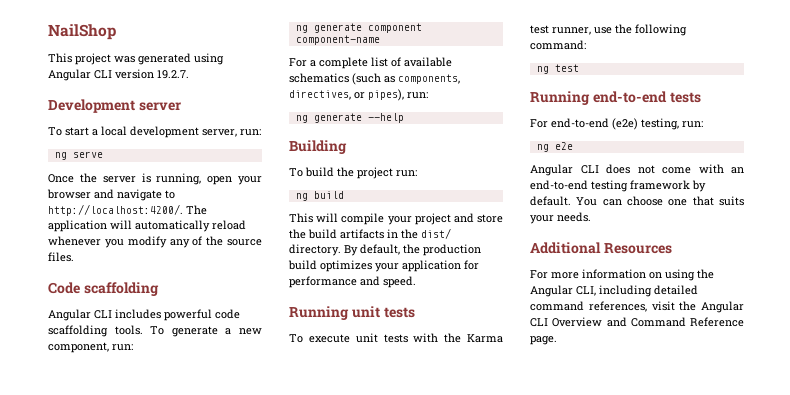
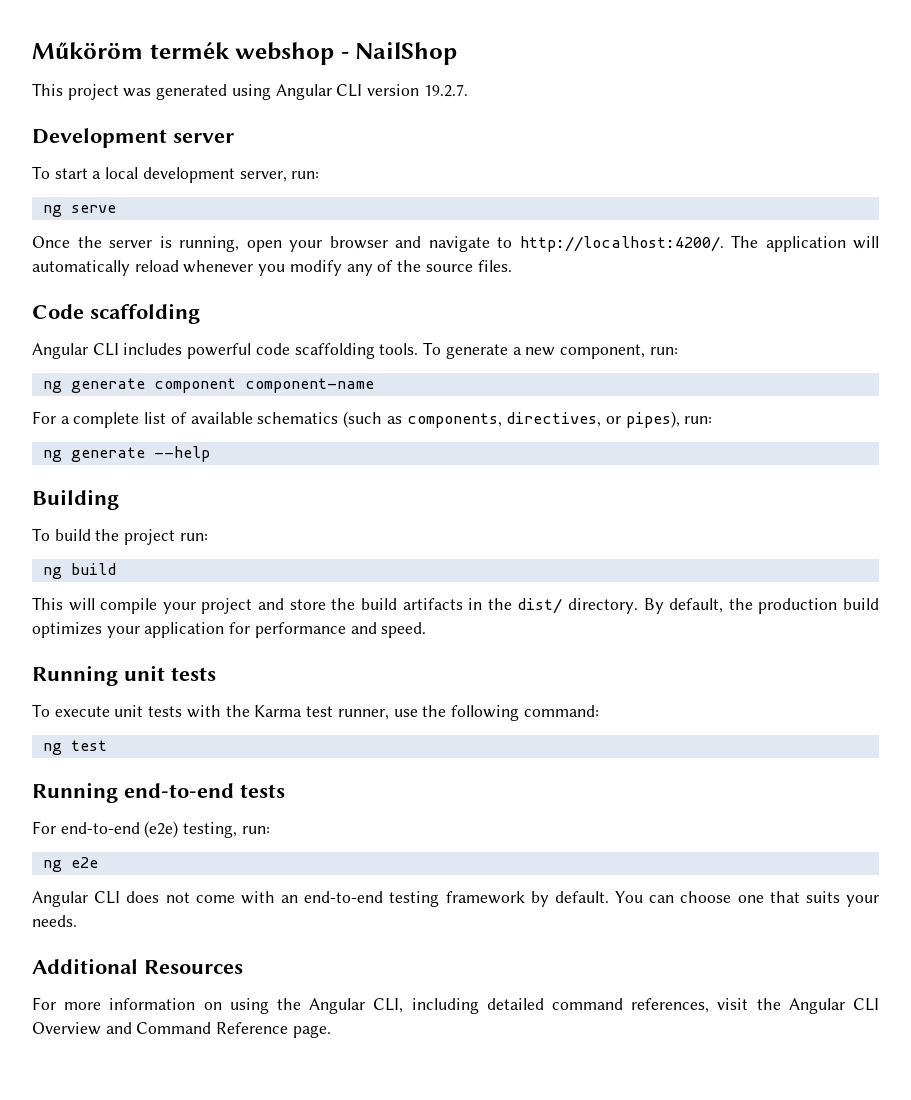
(48, 32) none -> [32,42,349,65] Műköröm termék webshop -

